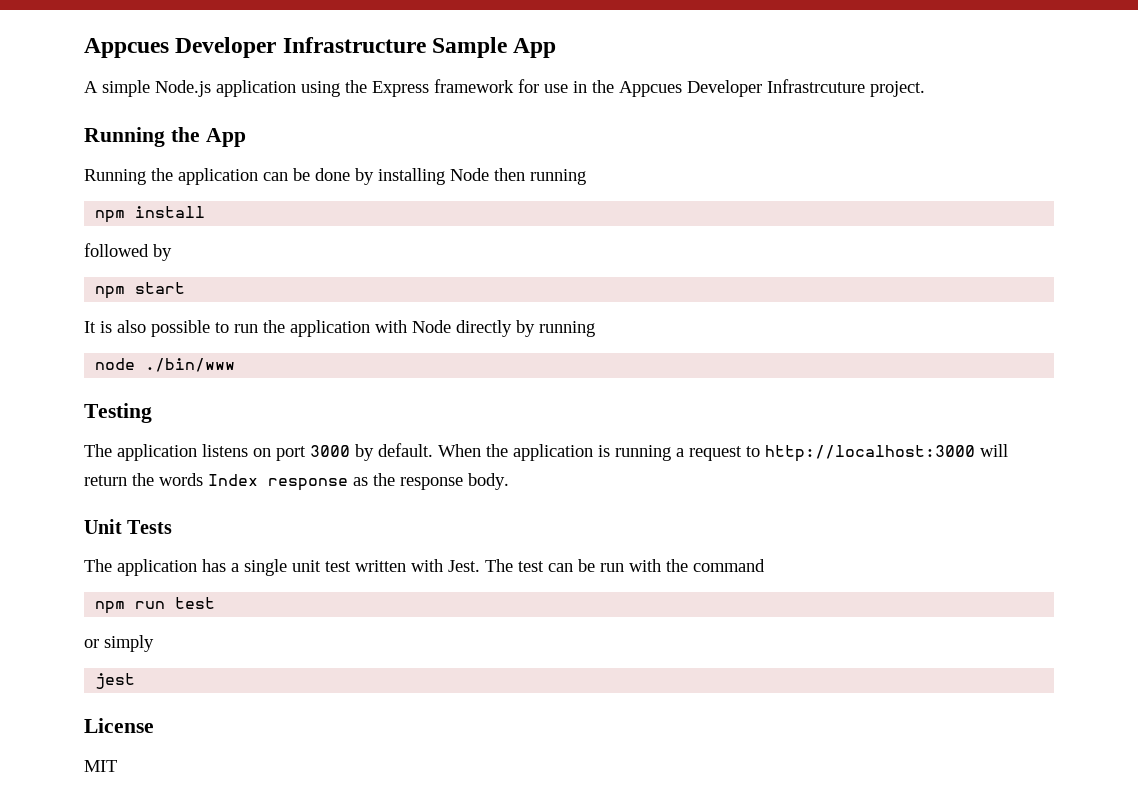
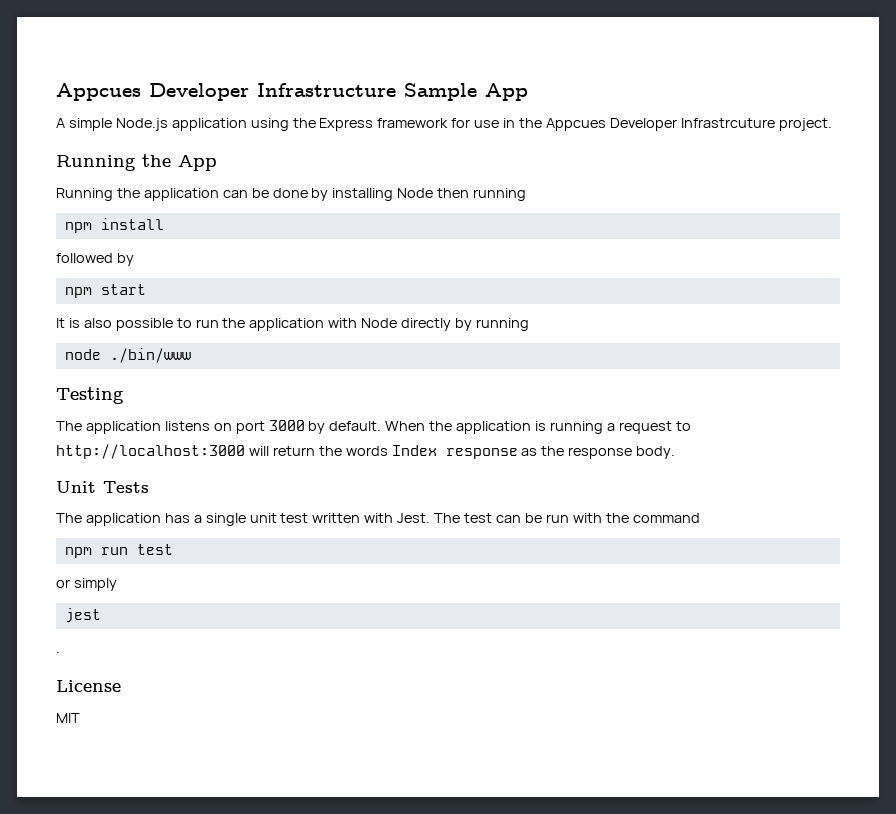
(136, 681) none -> [56,651,60,653] // .

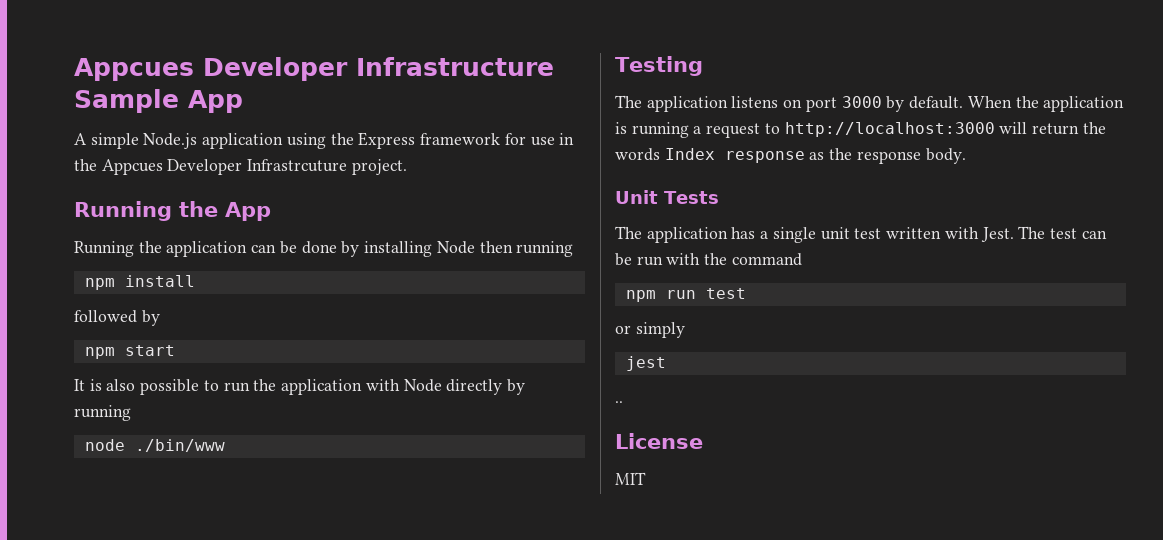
[56,651,60,653] . -> [615,401,623,403] ..

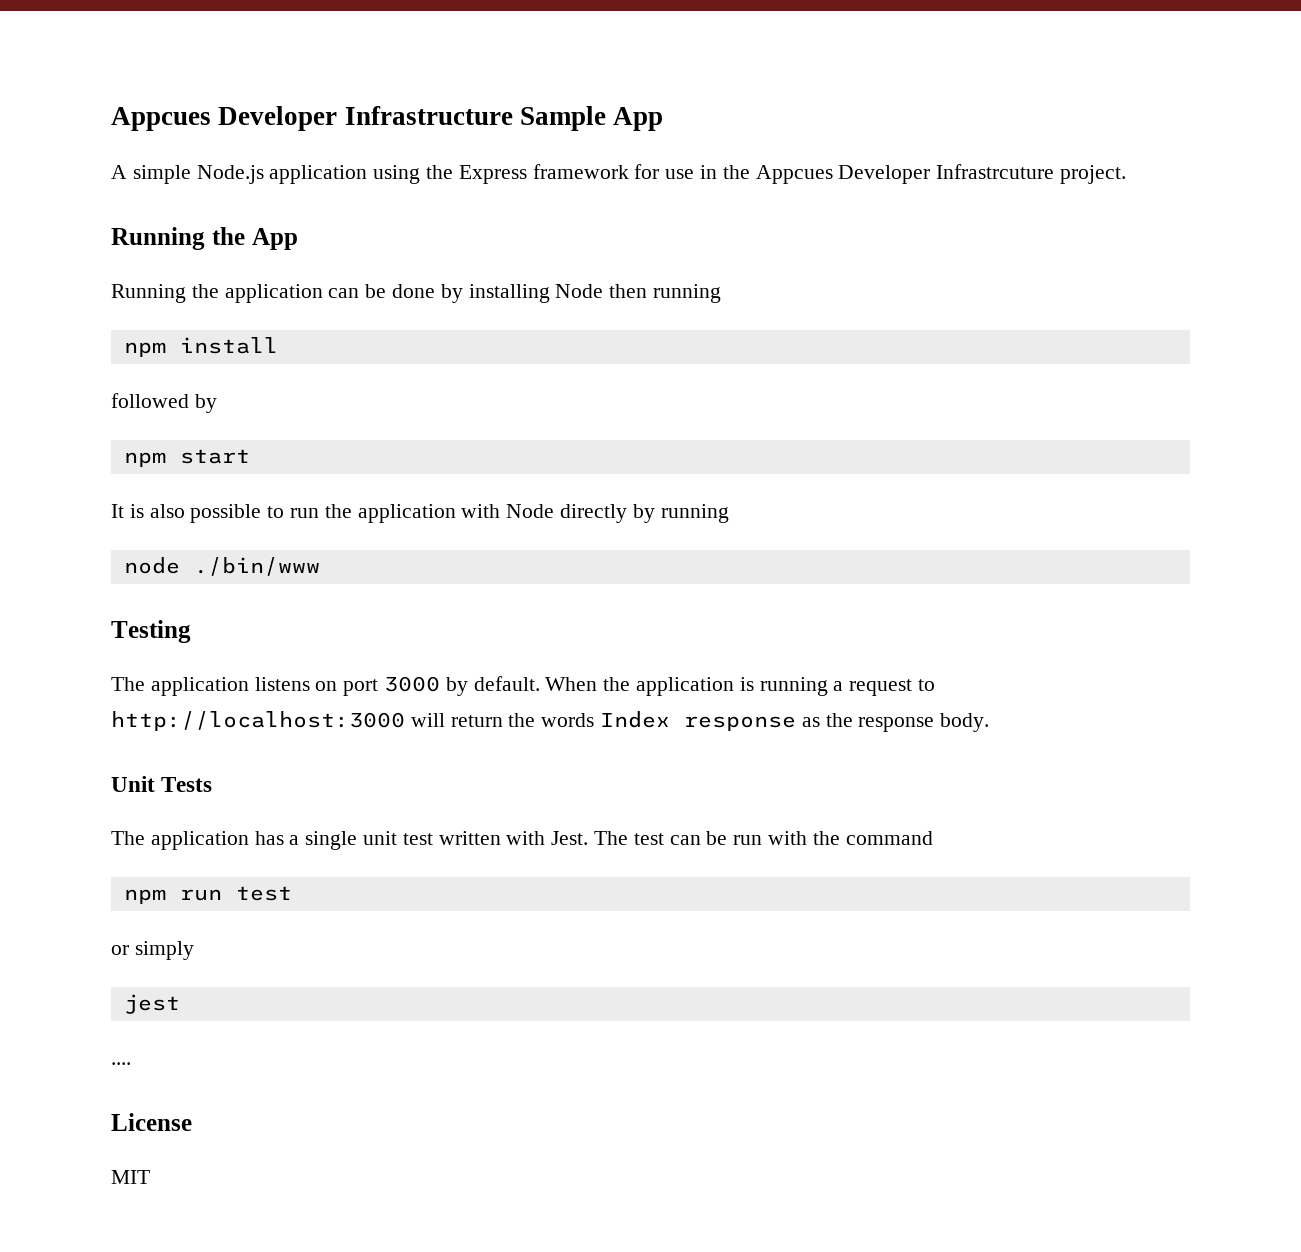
[615,401,623,403] .. -> [111,1062,131,1065] ....

